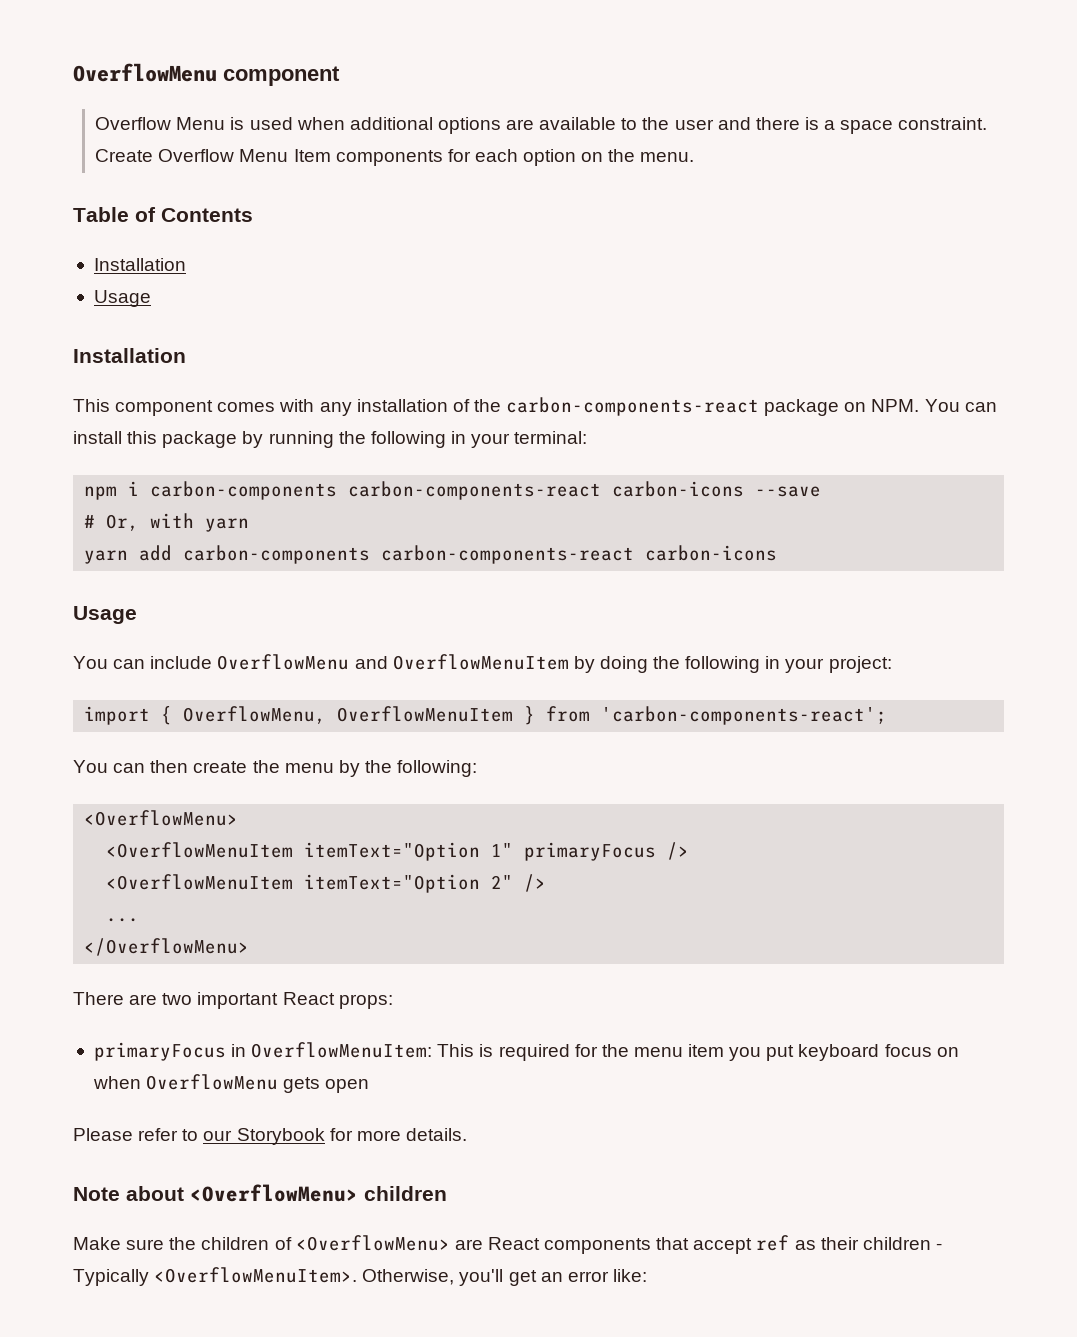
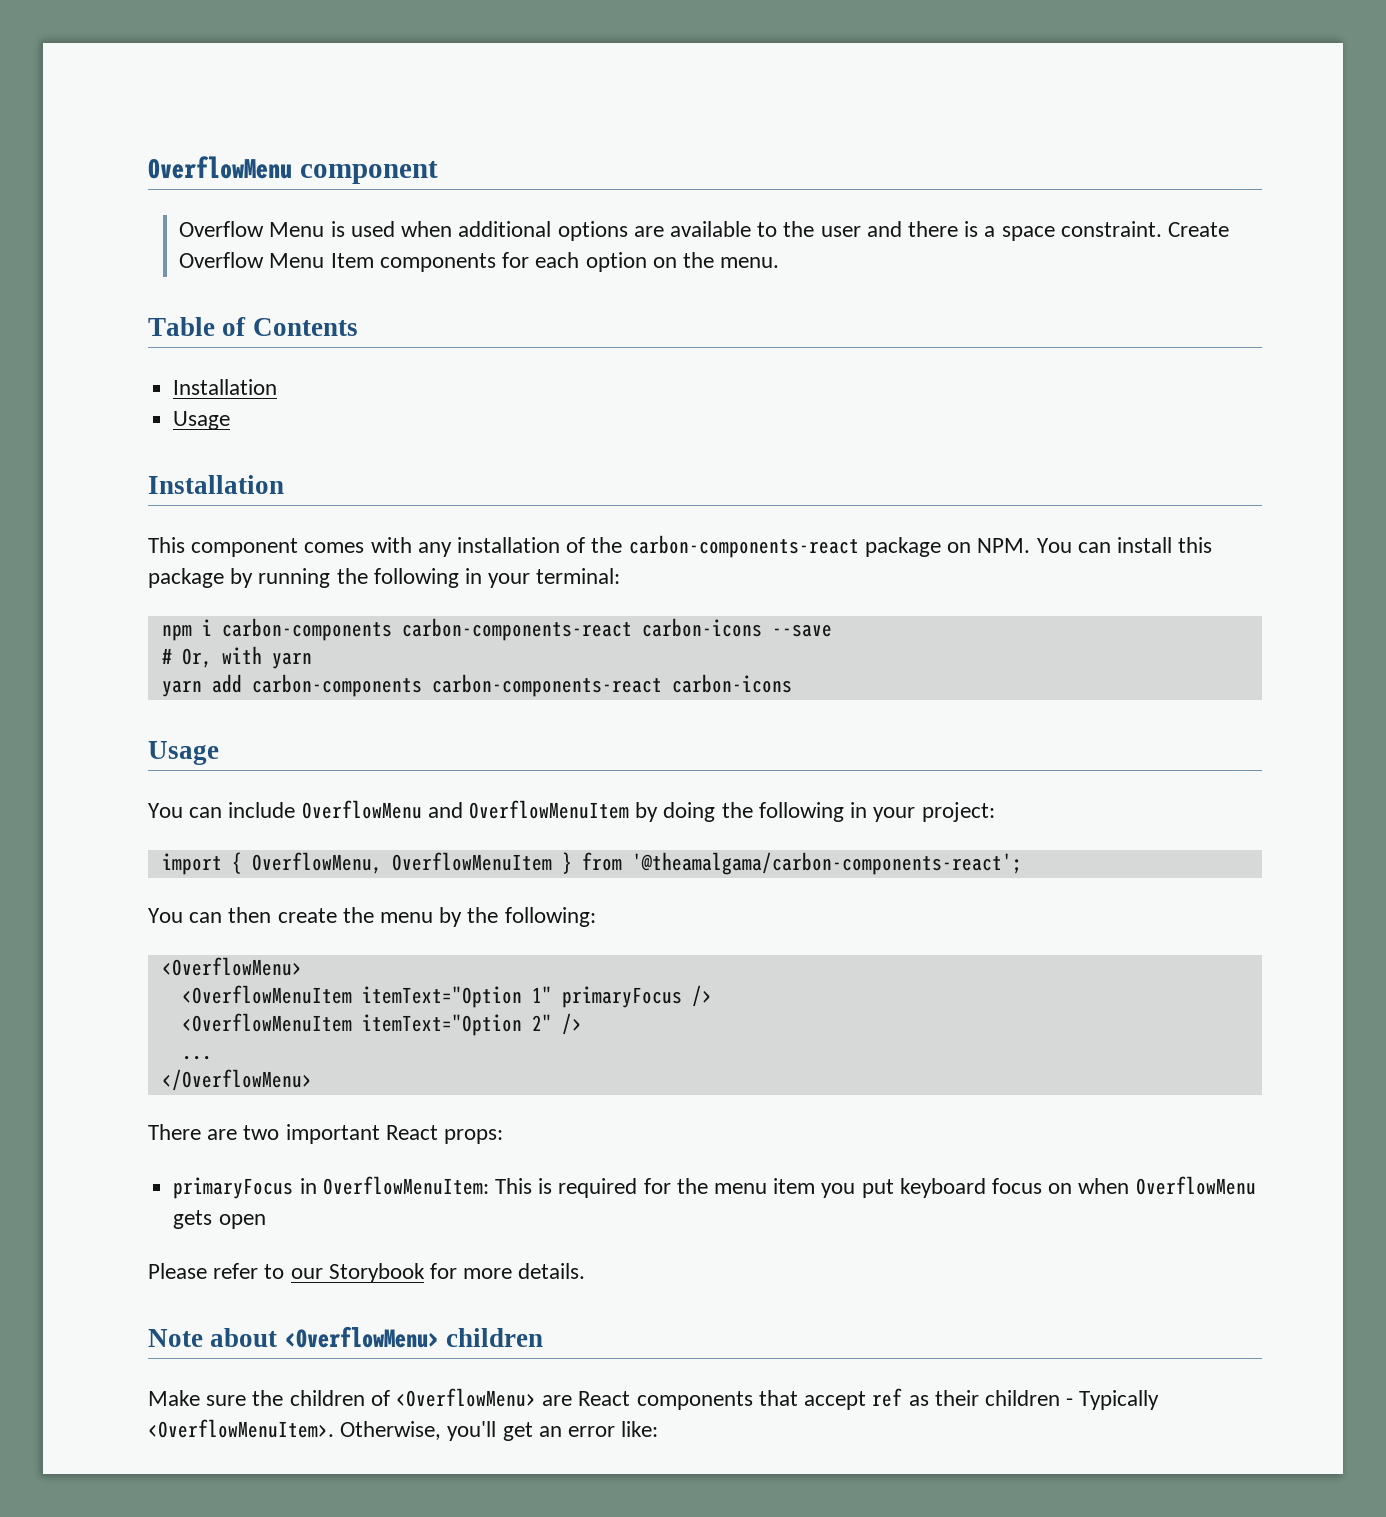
[601,706,888,725] 'carbon-components-react'; -> [631,852,1022,875] '@theamalgama/carbon-components-react';

